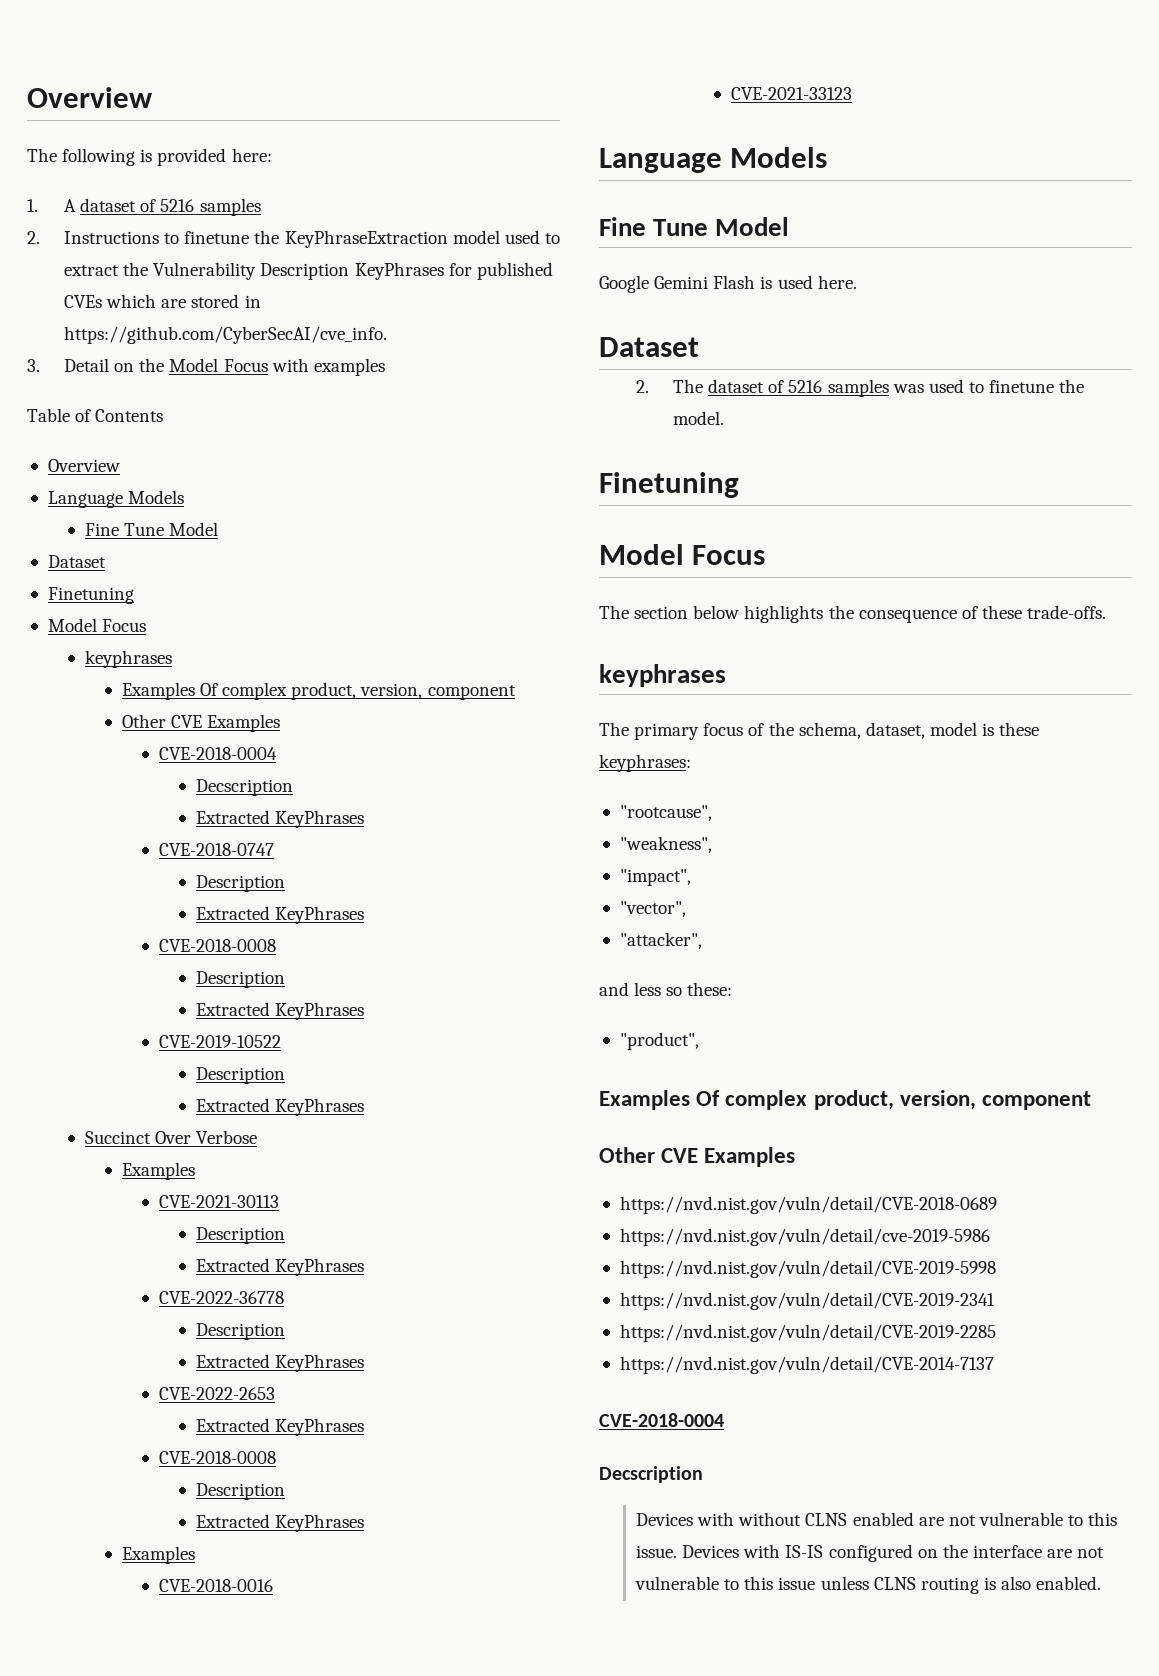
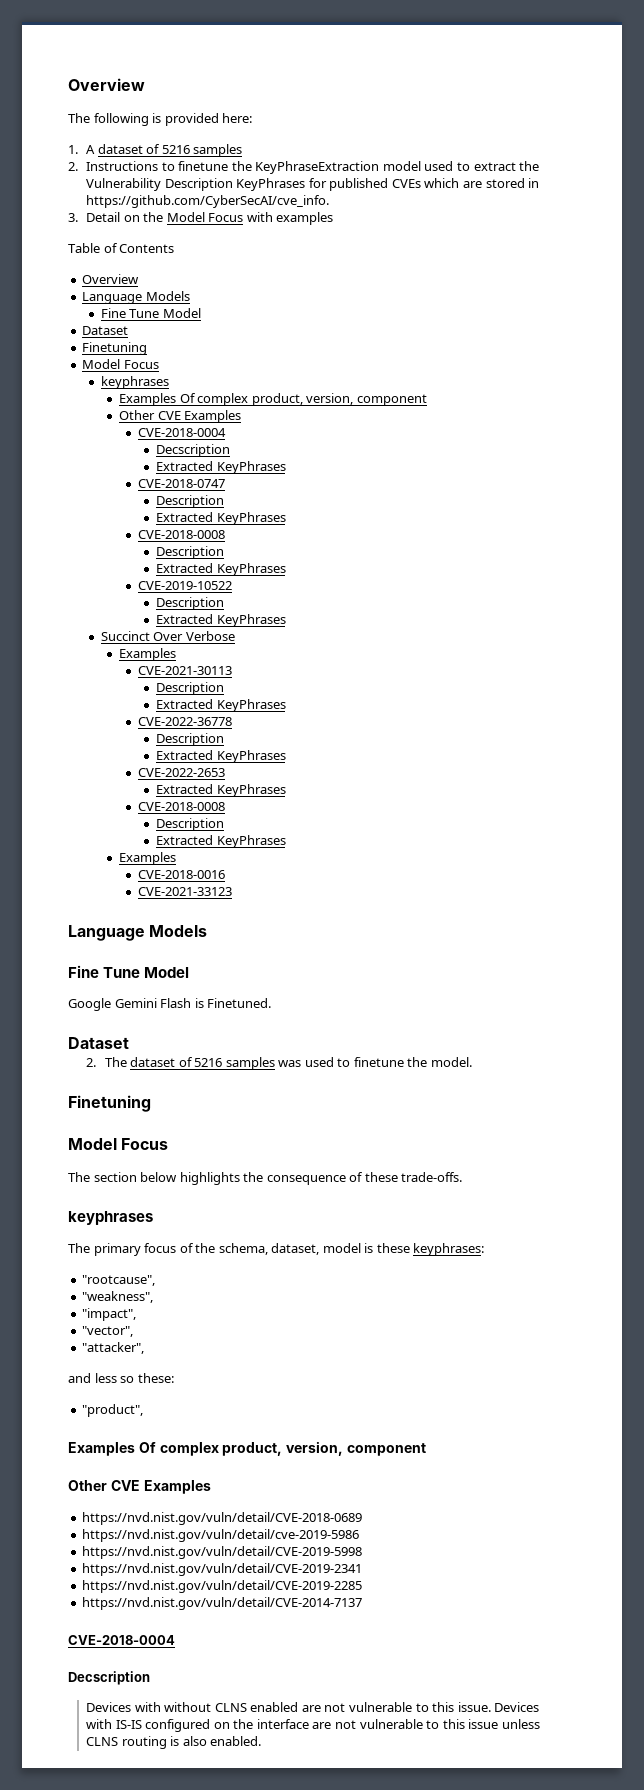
[777,275,857,289] used here. -> [207,998,272,1008] Finetuned.

